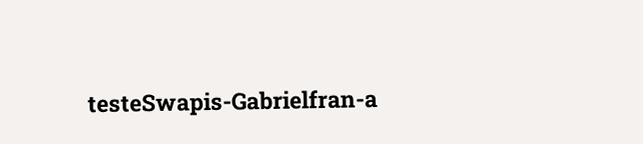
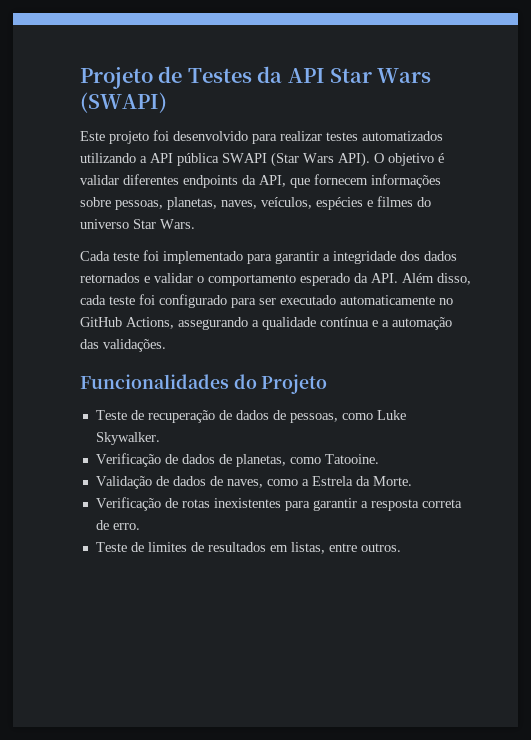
[87,88,378,118] testeSwapis-Gabrielfran-a -> [80,66,432,89] [80,92,167,113] [80,130,443,144] [80,152,444,167] [80,174,441,188] [80,196,431,210] [80,219,195,229] [80,250,457,264] [80,273,471,286] [80,294,453,308] [80,317,452,330] [80,339,166,352] [80,374,328,394] [95,410,406,423] [95,432,160,445] [95,453,379,467] [95,476,412,489] [95,497,462,511] [95,520,140,530] [95,542,401,554] Projeto de Testes da API Star Wars (SWAPI) // Este projeto foi desenvolvido para realizar testes automatizados utilizando a API pública SWAPI (Star Wars API). O objetivo é validar diferentes endpoints da API, que fornecem informações sobre pessoas, planetas, naves, veículos, espécies e filmes do universo Star Wars. // Cada teste foi implementado para garantir a integridade dos dados retornados e validar o comportamento esperado da API. Além disso, cada teste foi configurado para ser executado automaticamente no GitHub Actions, assegurando a qualidade contínua e a automação das validações. // Funcionalidades do Projeto // Teste de recuperação de dados de pessoas, como Luke Skywalker. // Verificação de dados de planetas, como Tatooine. // Validação de dados de naves, como a Estrela da Morte. // Verificação de rotas inexistentes para garantir a resposta correta de erro. // Teste de limites de resultados em listas, entre outros.

